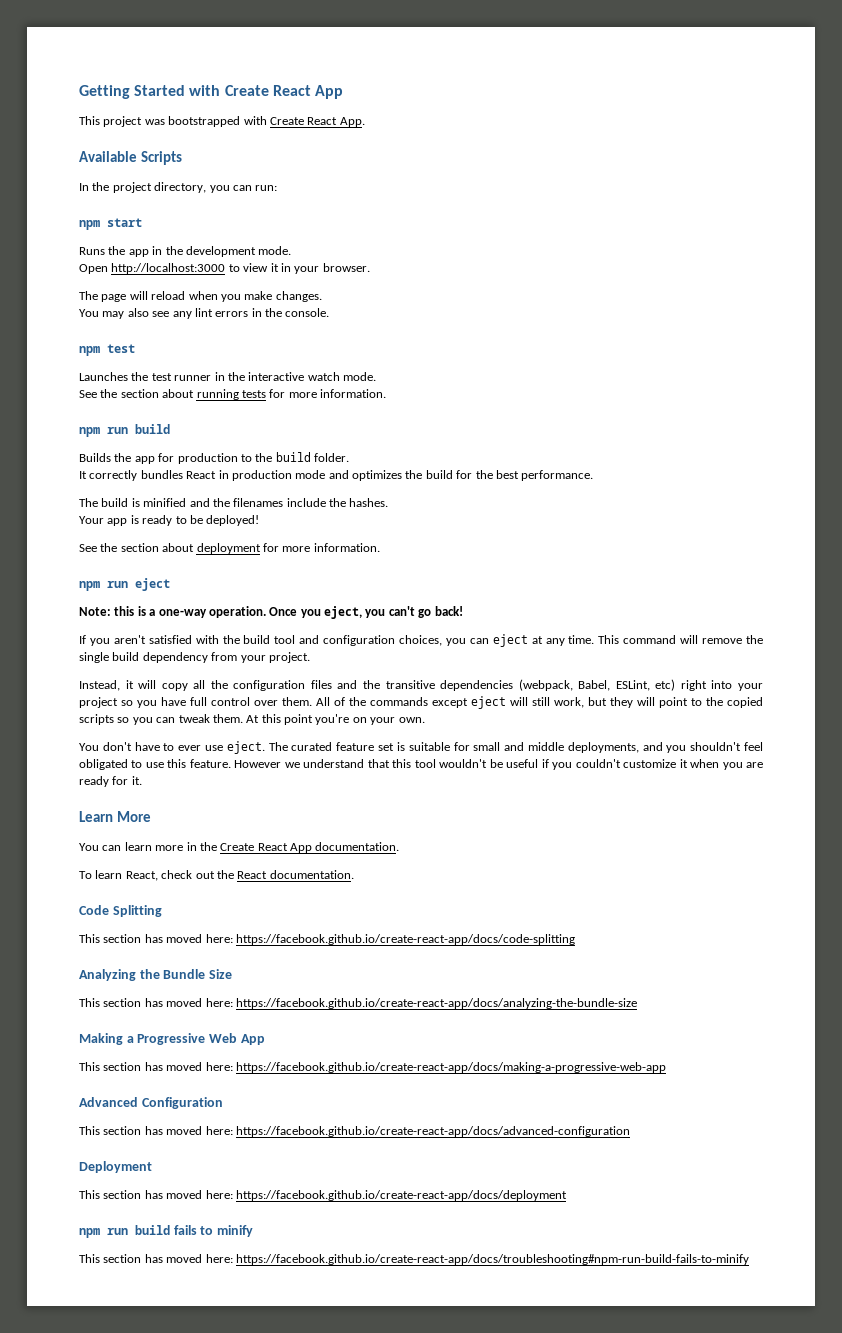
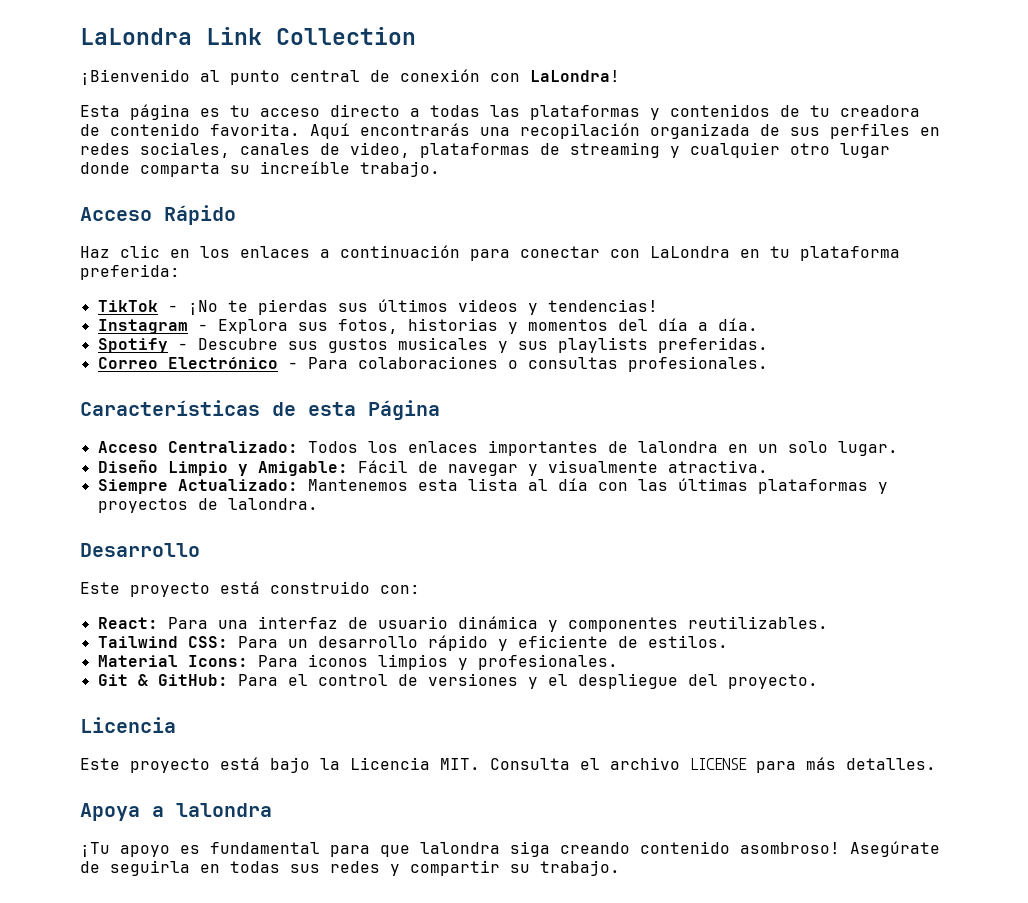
[79,85,343,99] [79,116,365,127] [79,151,182,165] [79,182,278,193] [79,218,142,230] [79,246,292,257] [79,263,370,274] [79,291,322,302] [79,308,330,319] [79,344,135,356] [79,372,376,381] [79,389,386,400] [79,424,170,437] [79,452,349,464] [79,470,594,481] [79,498,389,507] [79,515,260,526] [79,543,380,554] [79,578,170,591] [79,606,463,619] [79,634,764,647] [79,652,310,663] [79,679,763,691] [79,696,763,709] [79,714,425,725] [79,741,763,754] [79,759,764,770] [79,776,142,787] [79,811,151,822] [79,842,400,853] [79,870,354,881] [79,905,162,917] [79,934,575,945] [79,969,232,981] [79,998,637,1009] [79,1033,265,1045] [79,1062,666,1073] [79,1097,223,1109] [79,1126,630,1137] [79,1161,152,1173] [79,1190,567,1201] [79,1225,253,1238] [79,1254,749,1265] Getting Started with Create React App // This project was bootstrapped with Create React App. // Available Scripts // In the project directory, you can run: // npm start // Runs the app in the development mode. // Open http://localhost:3000 to view it in your browser. // The page will reload when you make changes. // You may also see any lint errors in the console. // npm test // Launches the test runner in the interactive watch mode. // See the section about running tests for more information. // npm run build // Builds the app for production to the build folder. // It correctly bundles React in production mode and optimizes the build for the best performance. // The build is minified and the filenames include the hashes. // Your app is ready to be deployed! // See the section about deployment for more information. // npm run eject // Note: this is a one-way operation. Once you eject, you can't go back! // If you aren't satisfied with the build tool and configuration choices, you can eject at any time. This command will remove the single build dependency from your project. // Instead, it will copy all the configuration files and the transitive dependencies (webpack, Babel, ESLint, etc) right into your project so you have full control over them. All of the commands except eject will still work, but they will point to the copied scripts so you can tweak them. At this point you're on your own. // You don't have to ever use eject. The curated feature set is suitable for small and middle deployments, and you shouldn't feel obligated to use this feature. However we understand that this tool wouldn't be useful if you couldn't customize it when you are ready for it. // Learn More // You can learn more in the Create React App documentation. // To learn React, check out the React documentation. // Code Splitting // This section has moved here: https://facebook.github.io/create-react-app/docs/code-splitting // Analyzing the Bundle Size // This section has moved here: https://facebook.github.io/create-react-app/docs/analyzing-the-bundle-size // Making a Progressive Web App // This section has moved here: https://facebook.github.io/create-react-app/docs/making-a-progressive-web-app // Advanced Configuration // This section has moved here: https://facebook.github.io/create-react-app/docs/advanced-configuration // Deployment // This section has moved here: https://facebook.github.io/create-react-app/docs/deployment // npm run build fails to minify // This section has moved here: https://facebook.github.io/create-react-app/docs/troubleshooting#npm-run-build-fails-to-minify -> [80,27,416,45] [80,69,620,85] [80,104,920,120] [80,123,940,139] [80,142,890,158] [80,161,440,177] [80,205,236,225] [80,245,900,261] [80,264,180,280] [97,299,658,315] [97,318,758,334] [97,337,768,353] [97,356,768,372] [80,400,440,420] [97,440,898,456] [97,459,768,476] [97,478,888,494] [97,498,318,513] [80,543,200,557] [80,581,420,597] [97,616,828,632] [97,635,728,651] [97,654,618,670] [97,673,818,689] [80,717,176,733] [80,757,936,773] [80,803,272,821] [80,841,940,857] [80,860,620,876] LaLondra Link Collection // ¡Bienvenido al punto central de conexión con LaLondra! // Esta página es tu acceso directo a todas las plataformas y contenidos de tu creadora de contenido favorita. Aquí encontrarás una recopilación organizada de sus perfiles en redes sociales, canales de video, plataformas de streaming y cualquier otro lugar donde comparta su increíble trabajo. // Acceso Rápido // Haz clic en los enlaces a continuación para conectar con LaLondra en tu plataforma preferida: // TikTok - ¡No te pierdas sus últimos videos y tendencias! // Instagram - Explora sus fotos, historias y momentos del día a día. // Spotify - Descubre sus gustos musicales y sus playlists preferidas. // Correo Electrónico - Para colaboraciones o consultas profesionales. // Características de esta Página // Acceso Centralizado: Todos los enlaces importantes de lalondra en un solo lugar. // Diseño Limpio y Amigable: Fácil de navegar y visualmente atractiva. // Siempre Actualizado: Mantenemos esta lista al día con las últimas plataformas y proyectos de lalondra. // Desarrollo // Este proyecto está construido con: // React: Para una interfaz de usuario dinámica y componentes reutilizables. // Tailwind CSS: Para un desarrollo rápido y eficiente de estilos. // Material Icons: Para iconos limpios y profesionales. // Git & GitHub: Para el control de versiones y el despliegue del proyecto. // Licencia // Este proyecto está bajo la Licencia MIT. Consulta el archivo LICENSE para más detalles. // Apoya a lalondra // ¡Tu apoyo es fundamental para que lalondra siga creando contenido asombroso! Asegúrate de seguirla en todas sus redes y compartir su trabajo.

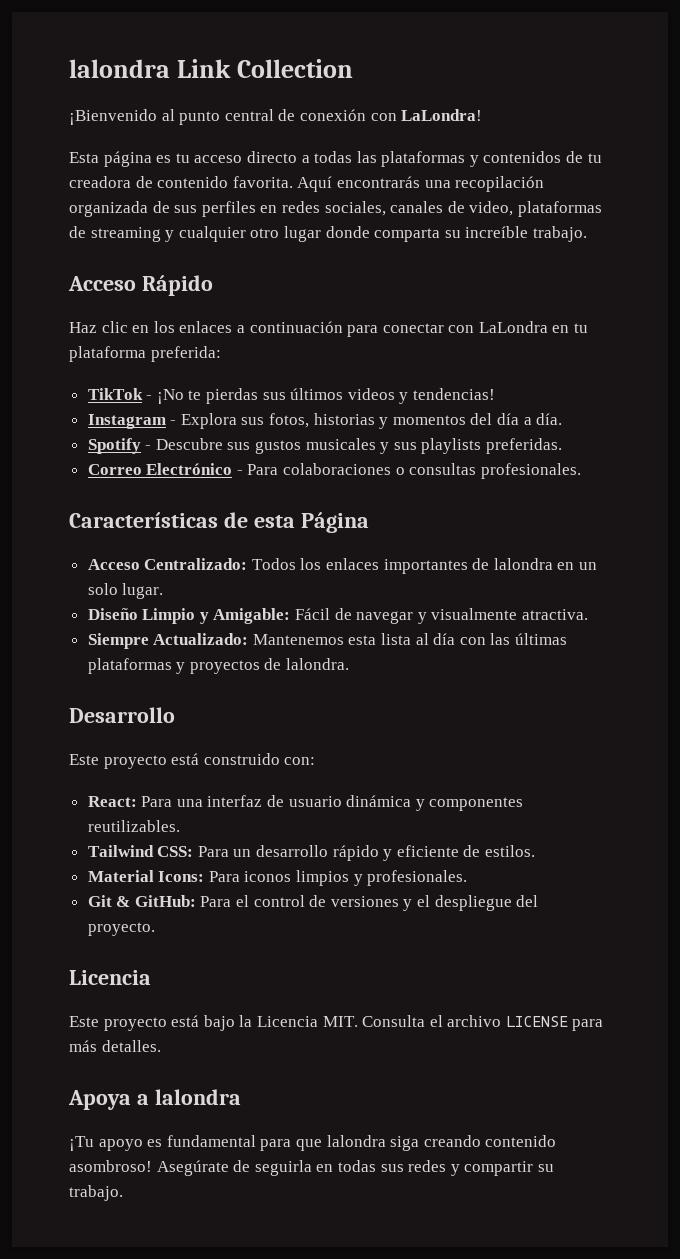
[80,28,192,45] LaLondra -> [69,59,170,78] lalondra

